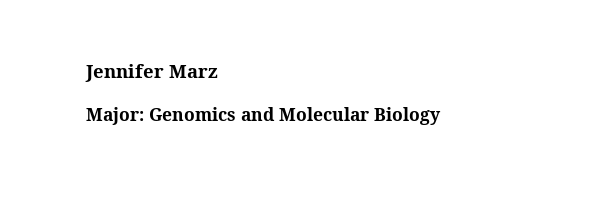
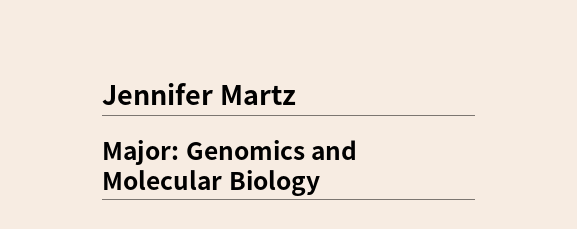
[169,65,218,78] Marz -> [220,85,297,105] Martz

